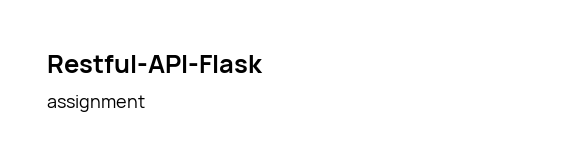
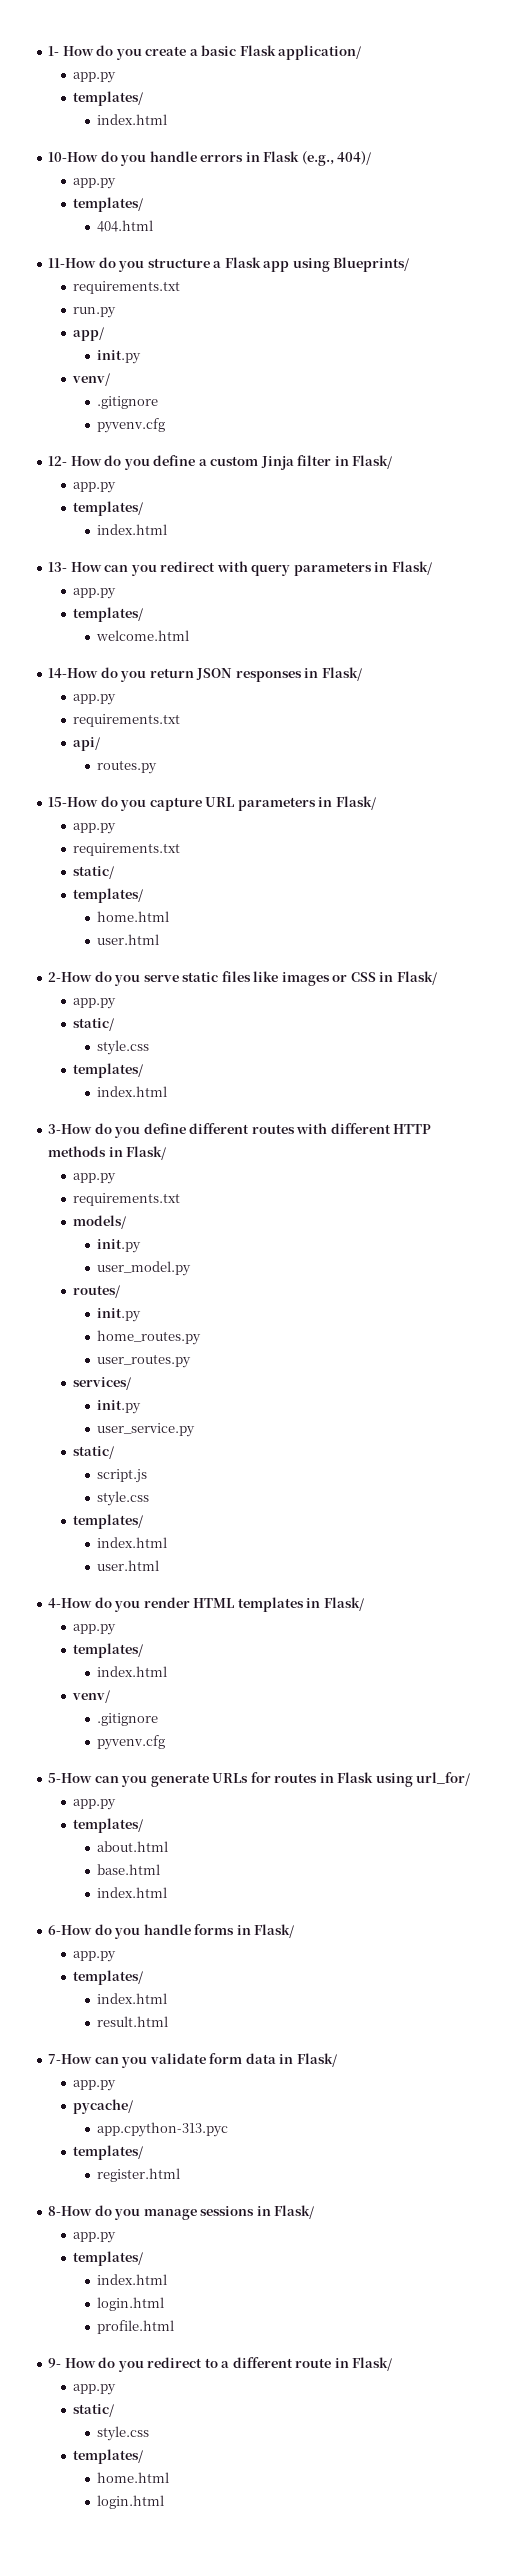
[47,55,263,73] [47,95,145,112] Restful-API-Flask // assignment -> [48,45,362,60] [72,72,116,83] [72,91,143,106] [96,114,167,125] [48,151,372,166] [72,178,116,189] [72,197,143,212] [96,220,153,232] [48,257,410,272] [72,281,180,294] [72,307,116,318] [72,327,104,341] [96,350,141,364] [71,373,110,386] [96,396,158,409] [96,418,165,433] [48,455,393,470] [72,482,116,493] [72,501,143,516] [96,524,167,535] [48,561,432,576] [72,588,116,599] [72,607,143,622] [95,630,189,641] [48,667,362,682] [72,694,116,705] [72,714,180,727] [72,737,100,751] [96,760,157,774] [48,796,376,811] [72,823,116,834] [72,843,180,856] [72,866,114,879] [72,888,143,903] [96,911,169,922] [96,934,159,945] [48,971,437,986] [72,998,116,1009] [72,1018,114,1031] [96,1040,149,1055] [72,1063,143,1078] [96,1086,167,1097] [48,1123,432,1138] [48,1146,167,1160] [72,1173,116,1184] [72,1193,180,1206] [72,1215,126,1229] [96,1239,141,1253] [96,1261,191,1276] [72,1285,120,1298] [96,1308,141,1322] [96,1330,201,1345] [96,1354,191,1368] [72,1377,131,1390] [96,1400,141,1414] [96,1423,195,1437] [72,1446,114,1459] [96,1469,147,1483] [96,1491,149,1506] [72,1514,143,1529] [96,1537,167,1548] [96,1560,159,1571] [48,1597,364,1612] [72,1624,116,1635] [72,1643,143,1658] [96,1666,167,1677] [71,1690,110,1703] [96,1713,158,1726] [96,1735,165,1750] [48,1772,471,1787] [72,1799,116,1810] [72,1818,143,1833] [96,1841,168,1852] [96,1864,160,1875] [96,1887,167,1898] [48,1924,295,1939] [72,1951,116,1962] [72,1970,143,1985] [96,1993,167,2004] [96,2016,168,2027] [48,2053,337,2068] [72,2080,116,2091] [72,2099,133,2114] [96,2122,228,2137] [72,2145,143,2160] [96,2168,180,2182] [48,2205,315,2220] [72,2232,116,2243] [72,2251,143,2266] [96,2274,167,2285] [96,2297,164,2311] [96,2320,174,2334] [48,2357,393,2372] [72,2384,116,2395] [72,2404,114,2417] [96,2426,149,2441] [72,2449,143,2464] [96,2472,169,2483] [96,2495,164,2509] 1- How do you create a basic Flask application/ // app.py // templates/ // index.html // 10-How do you handle errors in Flask (e.g., 404)/ // app.py // templates/ // 404.html // 11-How do you structure a Flask app using Blueprints/ // requirements.txt // run.py // app/ // init.py // venv/ // .gitignore // pyvenv.cfg // 12- How do you define a custom Jinja filter in Flask/ // app.py // templates/ // index.html // 13- How can you redirect with query parameters in Flask/ // app.py // templates/ // welcome.html // 14-How do you return JSON responses in Flask/ // app.py // requirements.txt // api/ // routes.py // 15-How do you capture URL parameters in Flask/ // app.py // requirements.txt // static/ // templates/ // home.html // user.html // 2-How do you serve static files like images or CSS in Flask/ // app.py // static/ // style.css // templates/ // index.html // 3-How do you define different routes with different HTTP methods in Flask/ // app.py // requirements.txt // models/ // init.py // user_model.py // routes/ // init.py // home_routes.py // user_routes.py // services/ // init.py // user_service.py // static/ // script.js // style.css // templates/ // index.html // user.html // 4-How do you render HTML templates in Flask/ // app.py // templates/ // index.html // venv/ // .gitignore // pyvenv.cfg // 5-How can you generate URLs for routes in Flask using url_for/ // app.py // templates/ // about.html // base.html // index.html // 6-How do you handle forms in Flask/ // app.py // templates/ // index.html // result.html // 7-How can you validate form data in Flask/ // app.py // pycache/ // app.cpython-313.pyc // templates/ // register.html // 8-How do you manage sessions in Flask/ // app.py // templates/ // index.html // login.html // profile.html // 9- How do you redirect to a different route in Flask/ // app.py // static/ // style.css // templates/ // home.html // login.html

